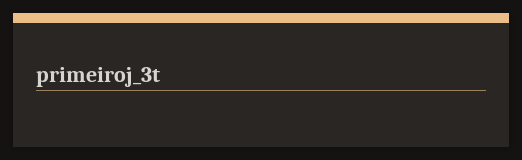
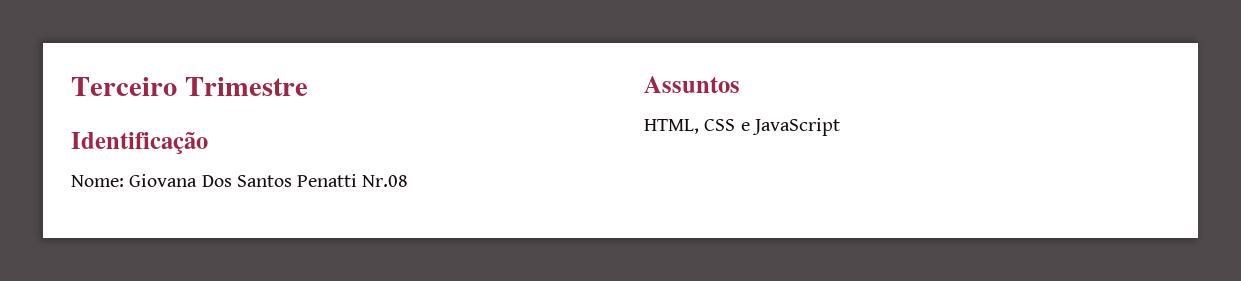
[36,67,160,87] primeiroj_3t -> [71,77,308,96] [71,132,208,155] [71,174,409,187] [644,76,740,93] [644,118,840,136] Terceiro Trimestre // Identificação // Nome: Giovana Dos Santos Penatti Nr.08 // Assuntos // HTML, CSS e JavaScript

